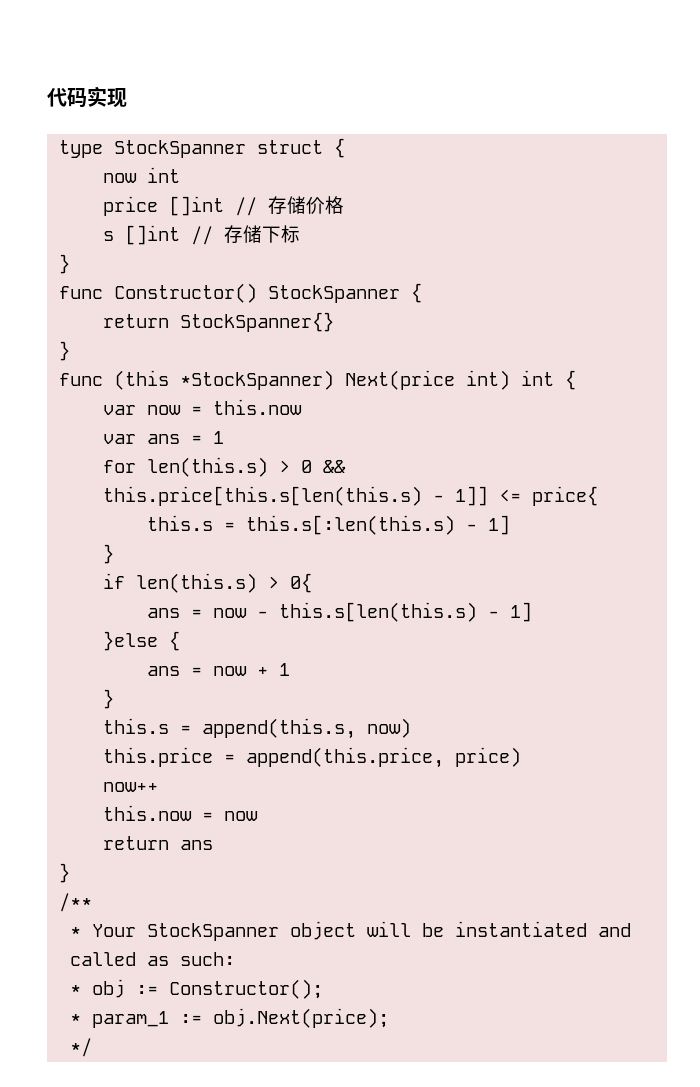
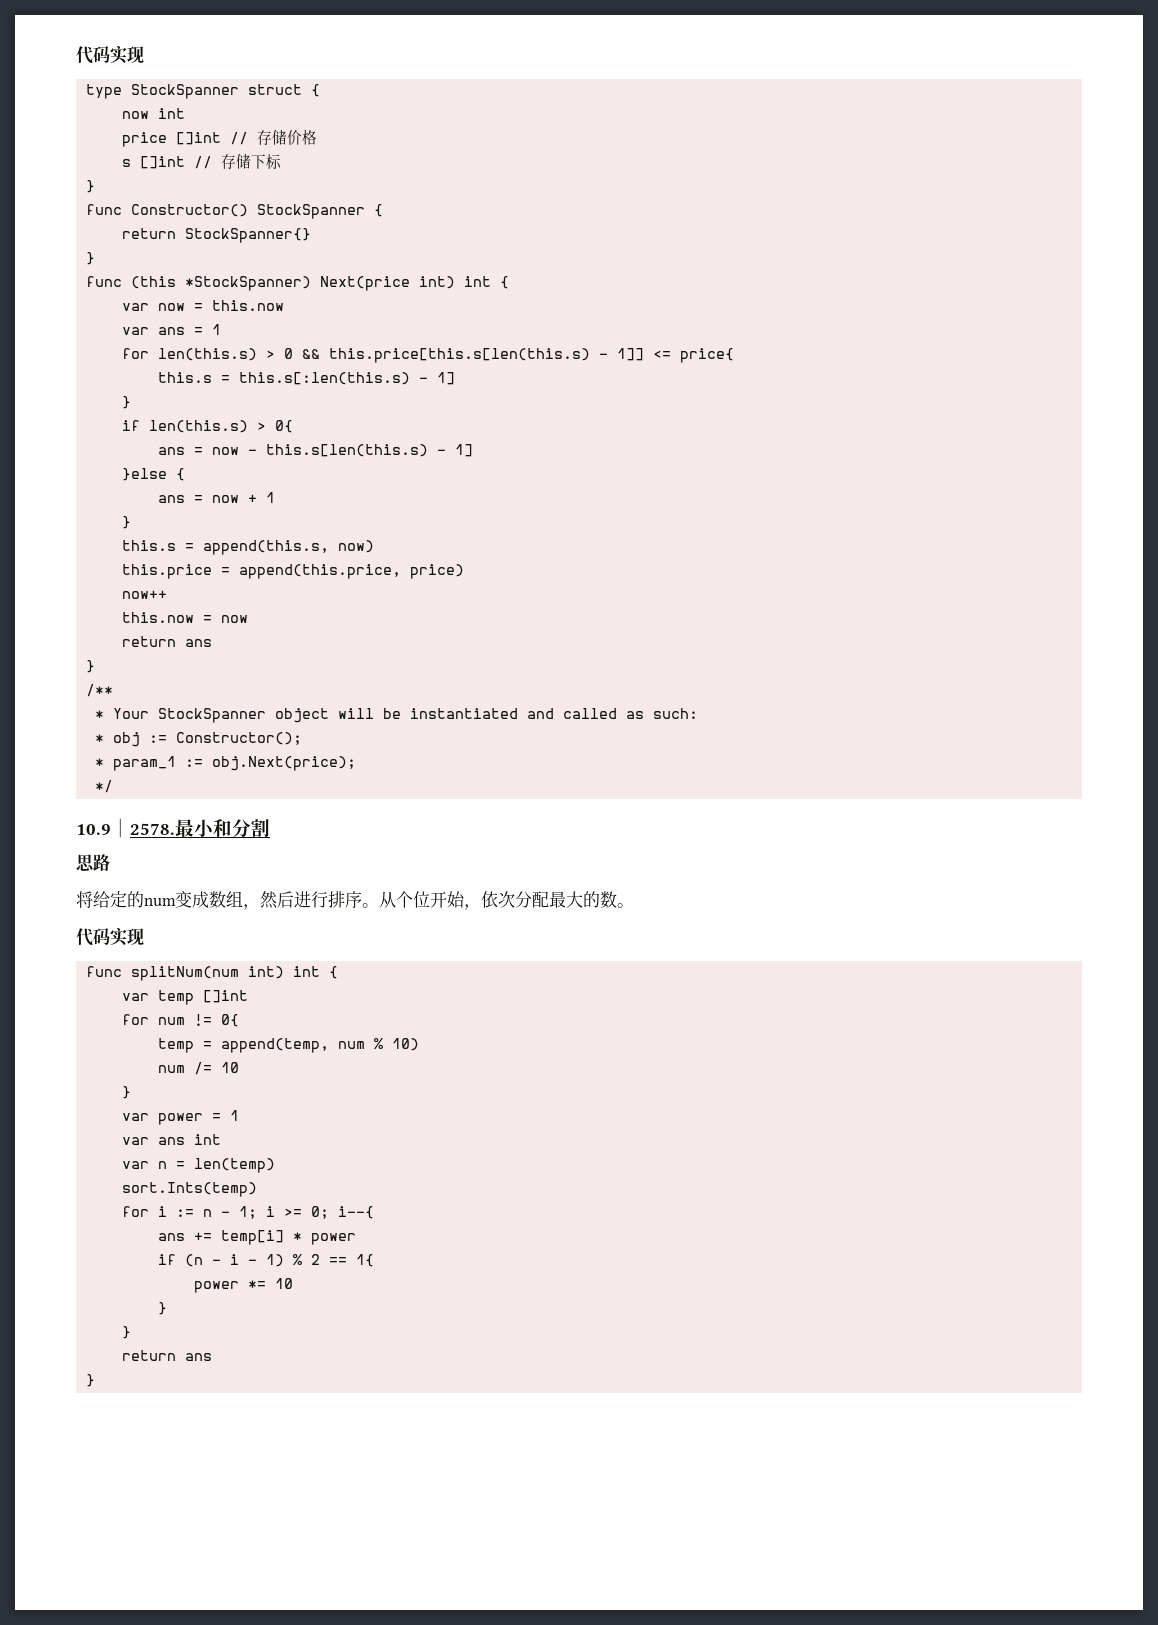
(92, 1047) none -> [76,818,270,838] [76,854,110,871] [76,891,634,910] [76,928,144,946] [86,966,339,981] [122,990,249,1005] [122,1014,240,1027] [158,1038,420,1053] [158,1062,240,1075] [122,1086,132,1099] [122,1110,240,1125] [122,1134,222,1145] [122,1158,276,1173] [122,1182,258,1197] [122,1206,375,1219] [158,1230,357,1245] [158,1254,375,1267] [194,1278,294,1293] [158,1302,168,1315] [122,1326,132,1339] [122,1350,213,1361] [86,1374,96,1387] // 10.9｜2578.最小和分割 // 思路 // 将给定的num变成数组，然后进行排序。从个位开始，依次分配最大的数。 // 代码实现 // func splitNum(num int) int { // var temp []int // for num != 0{ // temp = append(temp, num % 10) // num /= 10 // } // var power = 1 // var ans int // var n = len(temp) // sort.Ints(temp) // for i := n - 1; i >= 0; i--{ // ans += temp[i] * power // if (n - i - 1) % 2 == 1{ // power *= 10 // } // } // return ans // }

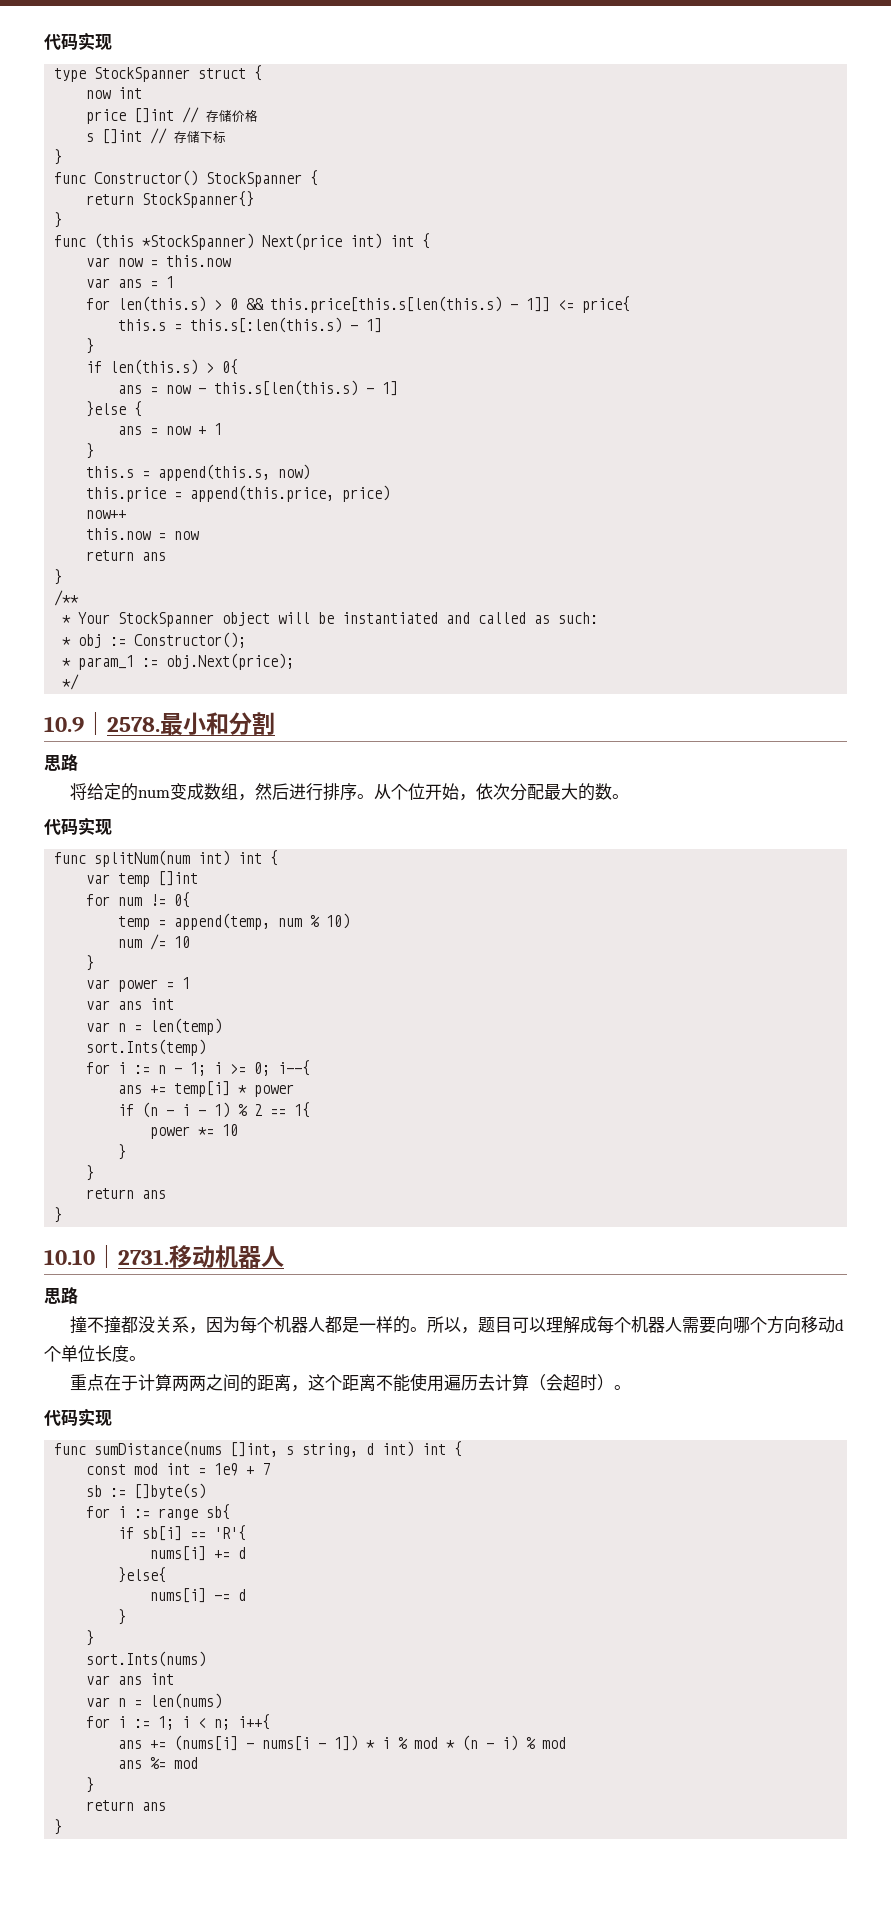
(96, 1380) none -> [44,1245,284,1268] [44,1287,78,1304] [69,1316,844,1334] [44,1345,146,1362] [69,1373,631,1392] [44,1408,112,1426] [54,1441,463,1457] [86,1463,271,1476] [86,1483,207,1499] [86,1504,231,1520] [118,1525,247,1541] [150,1546,247,1561] [118,1567,167,1583] [150,1588,247,1603] [118,1609,127,1625] [86,1630,95,1646] [86,1651,207,1667] [86,1673,175,1685] [86,1693,223,1709] [86,1714,271,1730] [118,1735,567,1751] [118,1757,199,1769] [86,1777,95,1793] [86,1800,167,1811] [54,1819,63,1835] // 10.10｜2731.移动机器人 // 思路 // 撞不撞都没关系，因为每个机器人都是一样的。所以，题目可以理解成每个机器人需要向哪个方向移动d个单位长度。 // 重点在于计算两两之间的距离，这个距离不能使用遍历去计算（会超时）。 // 代码实现 // func sumDistance(nums []int, s string, d int) int { // const mod int = 1e9 + 7 // sb := []byte(s) // for i := range sb{ // if sb[i] == 'R'{ // nums[i] += d // }else{ // nums[i] -= d // } // } // sort.Ints(nums) // var ans int // var n = len(nums) // for i := 1; i < n; i++{ // ans += (nums[i] - nums[i - 1]) * i % mod * (n - i) % mod // ans %= mod // } // return ans // }

